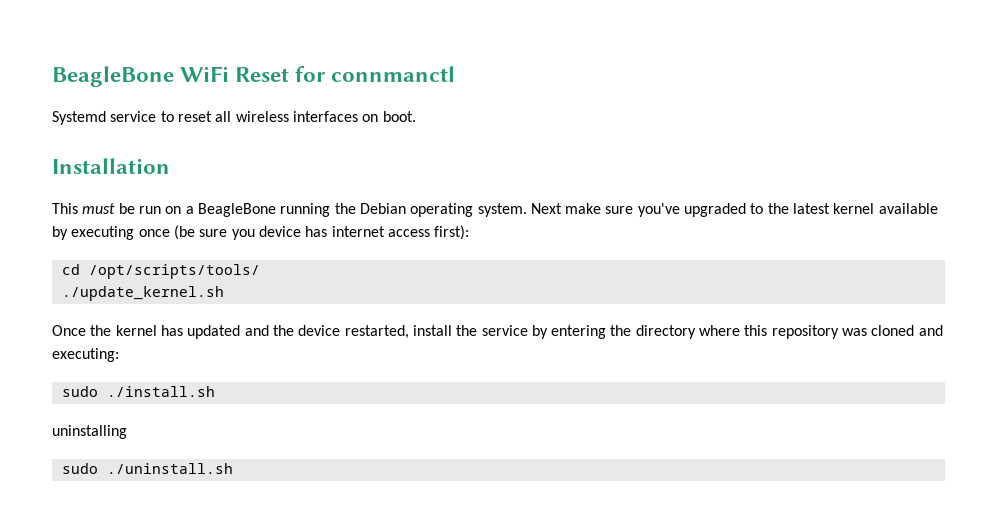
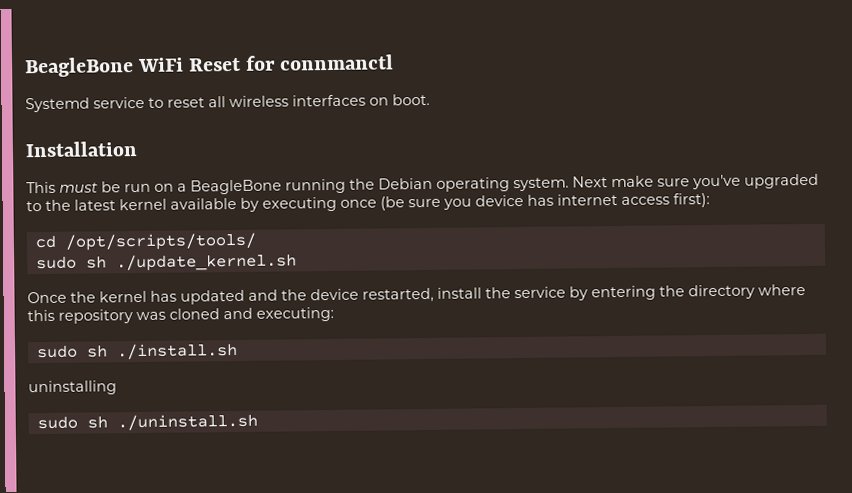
(260, 271) none -> [35,256,107,270] sudo sh
(98, 391) none -> [86,345,108,358] sh
(98, 468) none -> [86,416,108,429] sh

